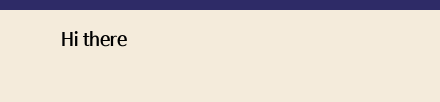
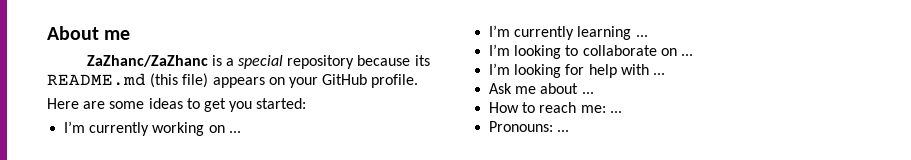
[61,31,127,47] Hi there -> [47,26,131,40] [86,55,430,69] [47,73,419,88] [47,98,307,112] [64,121,241,136] [489,25,648,40] [489,44,693,59] [489,63,665,78] [489,83,594,94] [489,102,622,113] [489,121,570,132] About me // ZaZhanc/ZaZhanc is a special repository because its README.md (this file) appears on your GitHub profile. // Here are some ideas to get you started: // I’m currently working on ... // I’m currently learning ... // I’m looking to collaborate on ... // I’m looking for help with ... // Ask me about ... // How to reach me: ... // Pronouns: ...

